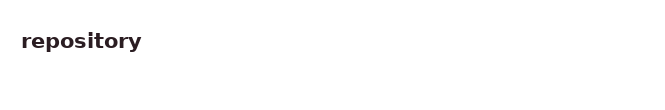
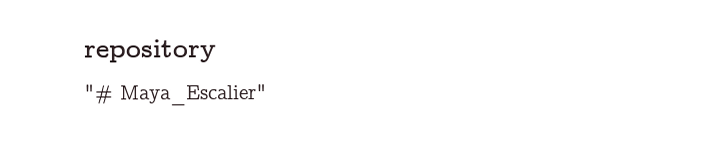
(142, 42) none -> [84,84,268,106] // "# Maya_Escalier"

